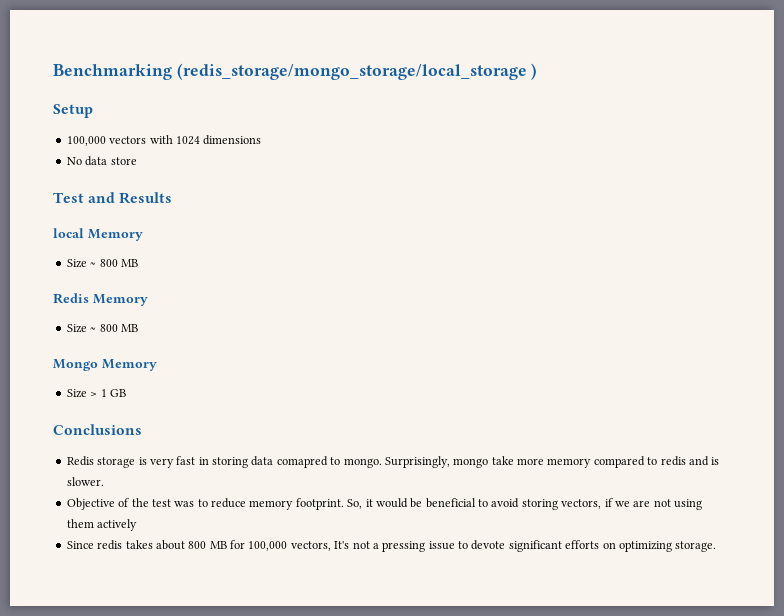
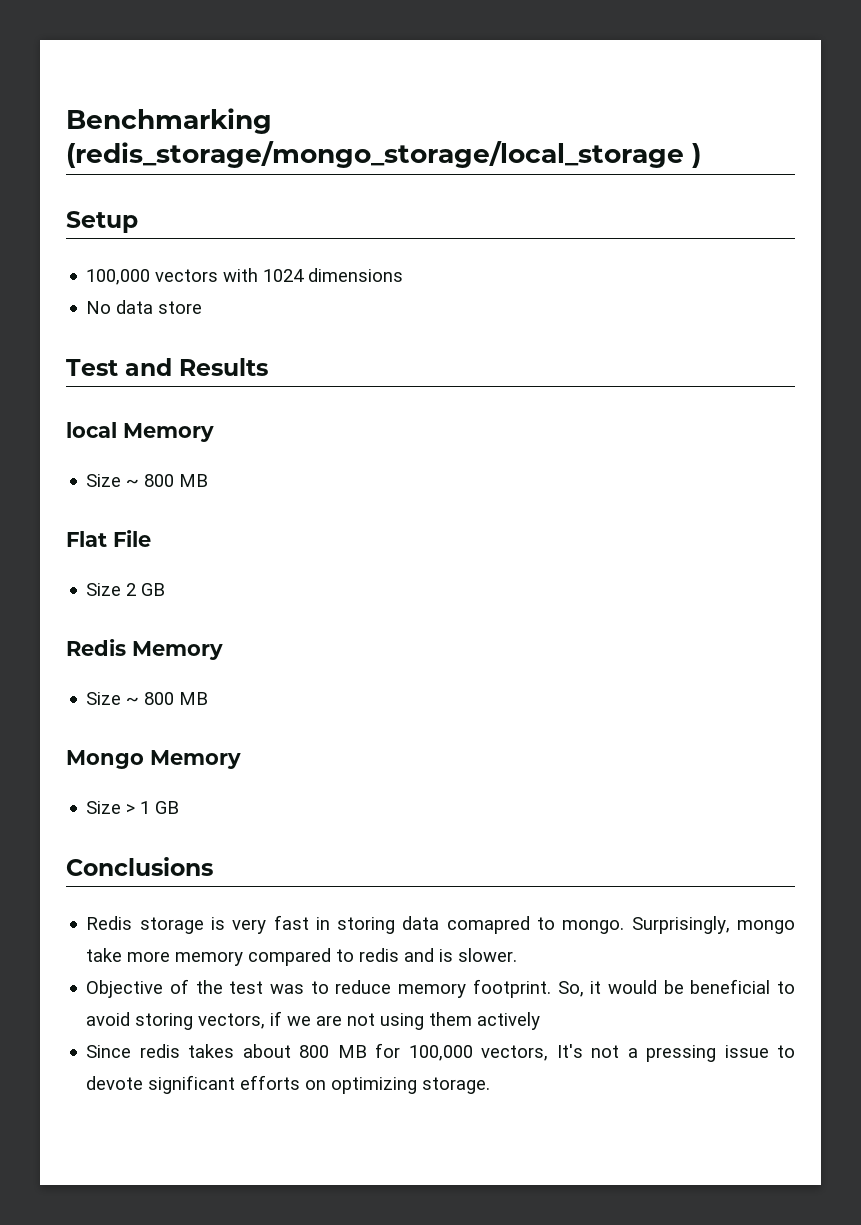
(138, 263) none -> [66,530,151,547] [86,583,166,596] // Flat File // Size 2 GB

